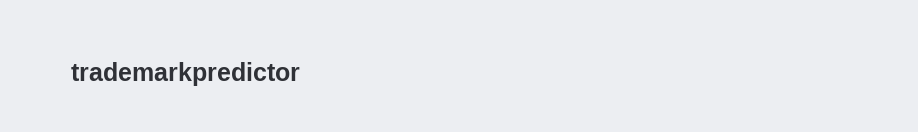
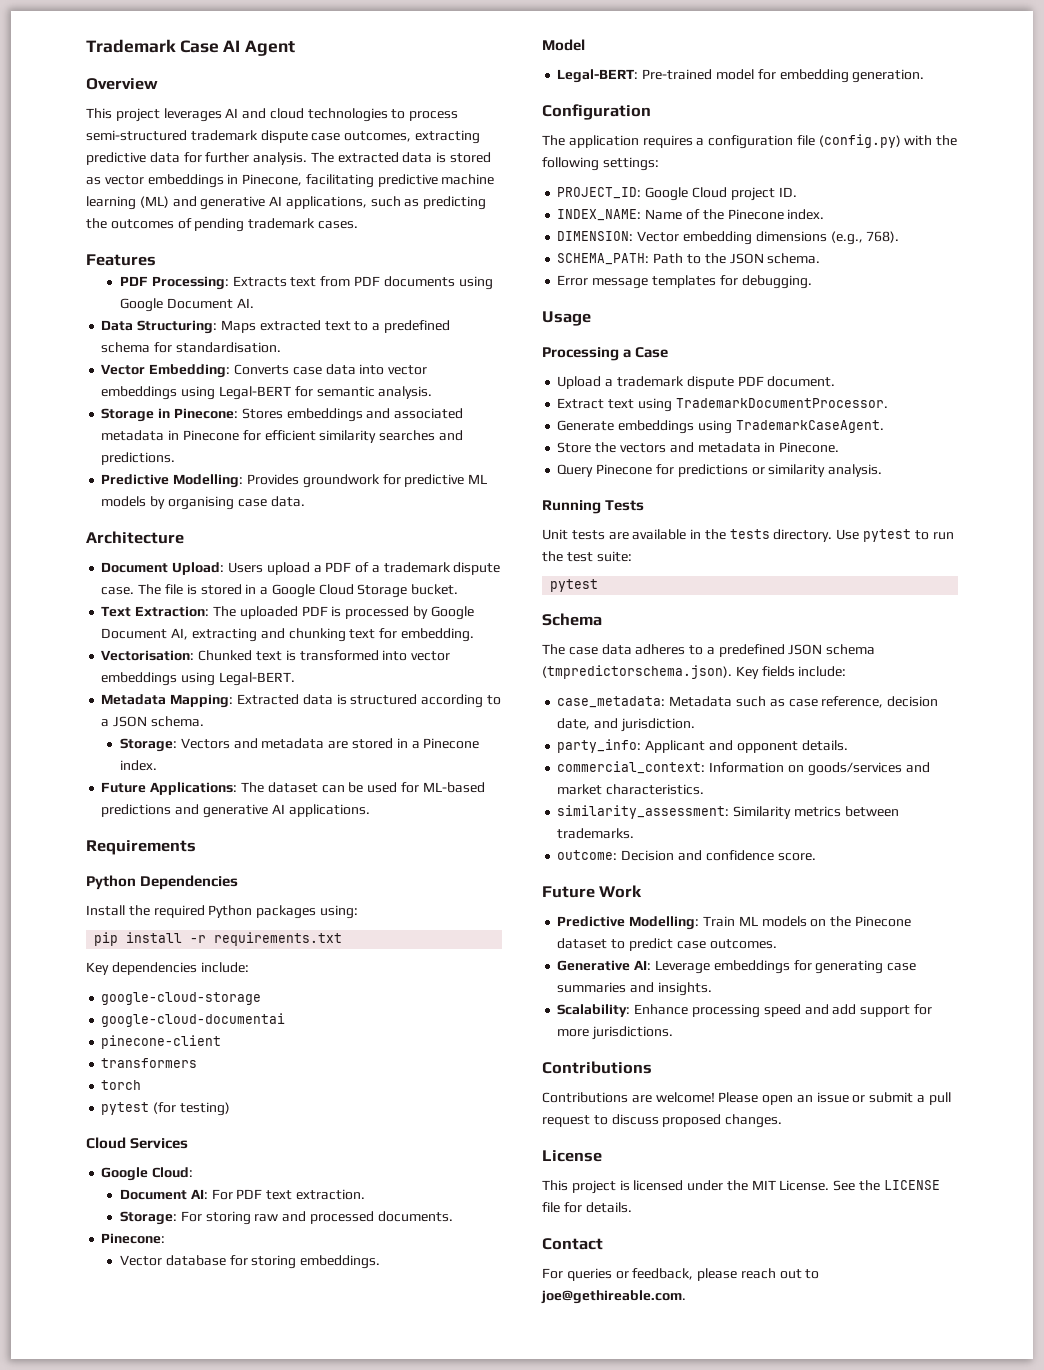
[71,62,300,86] trademarkpredictor -> [86,39,296,56] [86,78,158,90] [86,108,459,122] [86,130,480,144] [86,152,492,165] [86,174,495,188] [86,196,487,210] [86,218,358,232] [86,254,156,266] [120,276,493,290] [120,298,254,312] [101,320,450,334] [101,342,281,353] [101,364,428,378] [101,386,433,400] [101,408,464,422] [101,430,463,443] [101,452,176,465] [101,474,488,488] [101,496,305,510] [86,531,184,544] [101,562,501,575] [101,584,459,598] [101,606,474,620] [101,628,474,642] [101,650,451,661] [101,672,295,686] [101,694,501,708] [101,716,204,727] [120,738,480,752] [120,760,158,771] [101,782,485,795] [101,804,370,818] [86,840,196,855] [86,875,239,890] [86,905,358,919] [94,932,343,946] [86,962,249,975] [101,992,262,1005] [101,1013,286,1027] [101,1035,222,1049] [101,1058,198,1068] [101,1080,142,1090] [101,1102,230,1116] [86,1137,189,1149] [101,1167,194,1181] [120,1189,365,1200] [120,1211,453,1225] [101,1233,166,1244] [120,1255,381,1269] [542,39,585,51] [557,69,925,83] [542,104,651,120] [542,134,958,149] [542,157,659,171] [557,187,797,201] [557,209,825,221] [557,231,900,245] [557,253,821,265] [557,275,812,289] [542,311,591,326] [542,347,669,361] [557,376,836,389] [557,398,888,412] [557,420,884,434] [557,442,840,453] [557,464,883,477] [542,500,645,514] [542,529,954,542] [542,551,632,562] [550,579,599,592] [542,613,602,626] [542,644,876,657] [542,665,847,679] [557,696,939,708] [557,718,695,732] [557,739,848,753] [557,761,930,776] [557,784,705,795] [557,805,899,819] [557,828,635,839] [557,850,816,861] [542,885,643,898] [557,916,911,930] [557,938,777,951] [557,960,917,974] [557,982,712,996] [557,1004,932,1018] [557,1026,674,1040] [542,1061,652,1074] [542,1092,951,1105] [542,1114,783,1128] [542,1150,602,1162] [542,1180,940,1194] [542,1202,632,1213] [542,1238,603,1250] [542,1268,820,1281] [541,1290,686,1304] Trademark Case AI Agent // Overview // This project leverages AI and cloud technologies to process semi-structured trademark dispute case outcomes, extracting predictive data for further analysis. The extracted data is stored as vector embeddings in Pinecone, facilitating predictive machine learning (ML) and generative AI applications, such as predicting the outcomes of pending trademark cases. // Features // PDF Processing: Extracts text from PDF documents using Google Document AI. // Data Structuring: Maps extracted text to a predefined schema for standardisation. // Vector Embedding: Converts case data into vector embeddings using Legal-BERT for semantic analysis. // Storage in Pinecone: Stores embeddings and associated metadata in Pinecone for efficient similarity searches and predictions. // Predictive Modelling: Provides groundwork for predictive ML models by organising case data. // Architecture // Document Upload: Users upload a PDF of a trademark dispute case. The file is stored in a Google Cloud Storage bucket. // Text Extraction: The uploaded PDF is processed by Google Document AI, extracting and chunking text for embedding. // Vectorisation: Chunked text is transformed into vector embeddings using Legal-BERT. // Metadata Mapping: Extracted data is structured according to a JSON schema. // Storage: Vectors and metadata are stored in a Pinecone index. // Future Applications: The dataset can be used for ML-based predictions and generative AI applications. // Requirements // Python Dependencies // Install the required Python packages using: // pip install -r requirements.txt // Key dependencies include: // google-cloud-storage // google-cloud-documentai // pinecone-client // transformers // torch // pytest (for testing) // Cloud Services // Google Cloud: // Document AI: For PDF text extraction. // Storage: For storing raw and processed documents. // Pinecone: // Vector database for storing embeddings. // Model // Legal-BERT: Pre-trained model for embedding generation. // Configuration // The application requires a configuration file (config.py) with the following settings: // PROJECT_ID: Google Cloud project ID. // INDEX_NAME: Name of the Pinecone index. // DIMENSION: Vector embedding dimensions (e.g., 768). // SCHEMA_PATH: Path to the JSON schema. // Error message templates for debugging. // Usage // Processing a Case // Upload a trademark dispute PDF document. // Extract text using TrademarkDocumentProcessor. // Generate embeddings using TrademarkCaseAgent. // Store the vectors and metadata in Pinecone. // Query Pinecone for predictions or similarity analysis. // Running Tests // Unit tests are available in the tests directory. Use pytest to run the test suite: // pytest // Schema // The case data adheres to a predefined JSON schema (tmpredictorschema.json). Key fields include: // case_metadata: Metadata such as case reference, decision date, and jurisdiction. // party_info: Applicant and opponent details. // commercial_context: Information on goods/services and market characteristics. // similarity_assessment: Similarity metrics between trademarks. // outcome: Decision and confidence score. // Future Work // Predictive Modelling: Train ML models on the Pinecone dataset to predict case outcomes. // Generative AI: Leverage embeddings for generating case summaries and insights. // Scalability: Enhance processing speed and add support for more jurisdictions. // Contributions // Contributions are welcome! Please open an issue or submit a pull request to discuss proposed changes. // License // This project is licensed under the MIT License. See the LICENSE file for details. // Contact // For queries or feedback, please reach out to joe@gethireable.com.

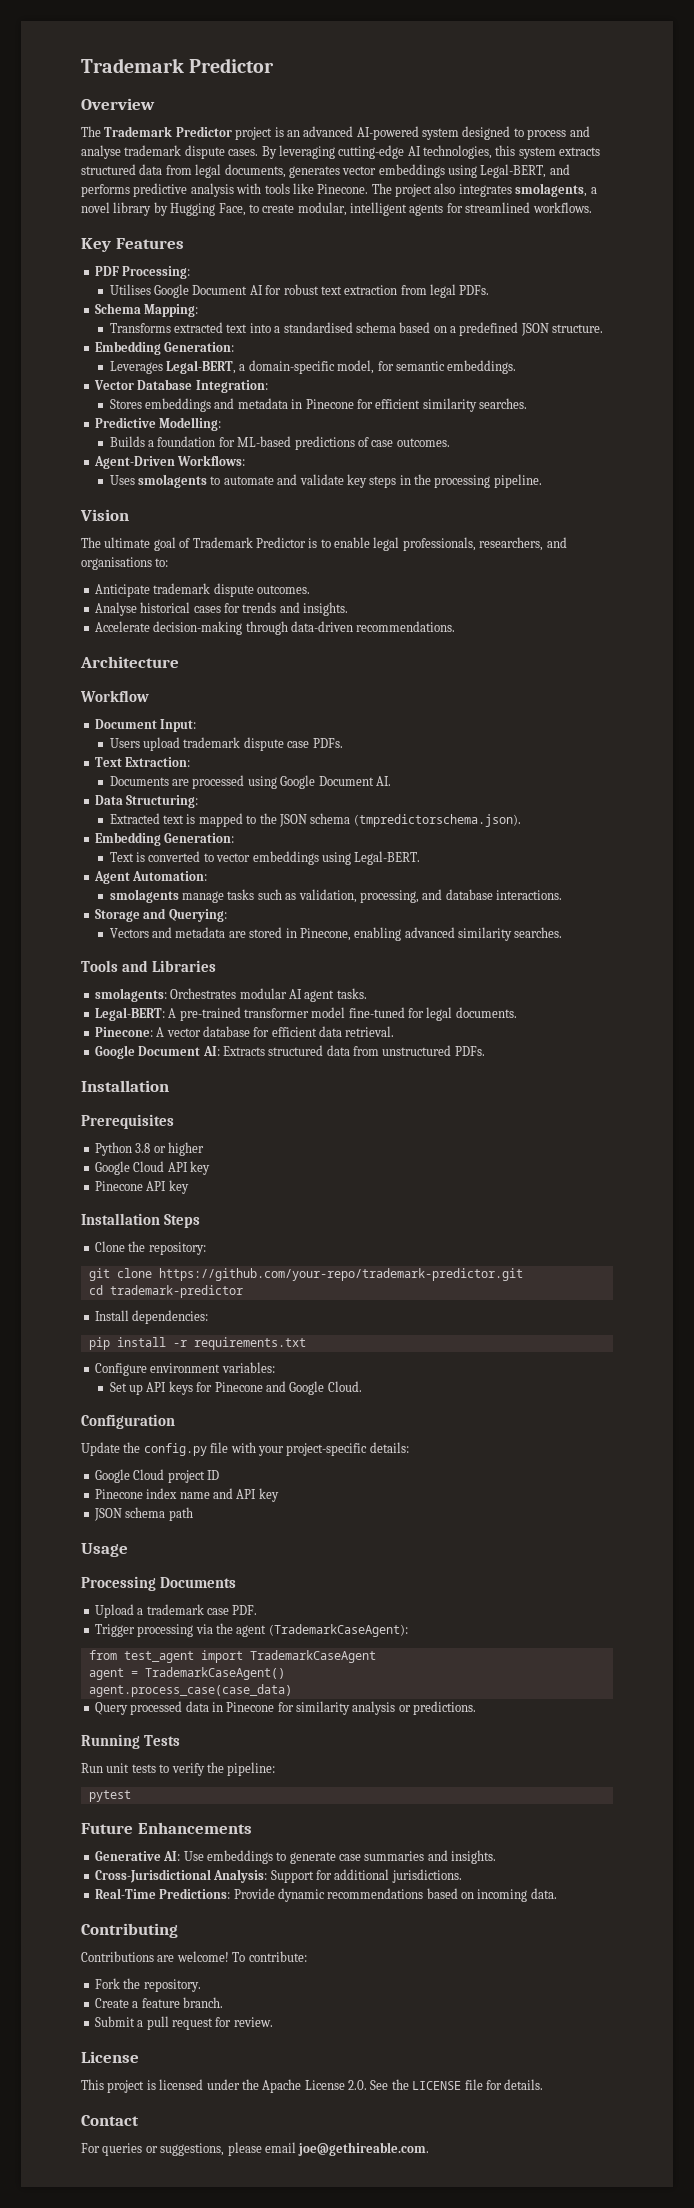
[86,39,296,56] [86,78,158,90] [86,108,459,122] [86,130,480,144] [86,152,492,165] [86,174,495,188] [86,196,487,210] [86,218,358,232] [86,254,156,266] [120,276,455,290] Trademark Case AI Agent // Overview // This project leverages AI and cloud technologies to process semi-structured trademark dispute case outcomes, extracting predictive data for further analysis. The extracted data is stored as vector embeddings in Pinecone, facilitating predictive machine learning (ML) and generative AI applications, such as predicting the outcomes of pending trademark cases. // Features // PDF Processing: Extracts text from PDF documents -> [81,58,275,73] [81,98,155,110] [81,126,590,140] [81,145,601,159] [81,164,570,178] [81,183,597,197] [81,202,592,216] [81,238,184,252] [94,266,191,279] [109,284,490,298] [94,303,199,317] [109,322,604,336] [94,341,235,355] [109,360,517,374] [93,379,268,393] [109,398,528,412] [94,417,222,431] [109,436,450,450] [93,455,246,469] [109,474,542,488] [80,509,129,521] [81,537,567,551] [81,557,169,570] [94,583,310,597] [94,602,348,616] [94,621,456,635] [80,656,179,668] [80,690,149,702] [94,719,197,732] [109,737,343,751] [94,757,191,767] [109,775,245,789] Trademark Predictor // Overview // The Trademark Predictor project is an advanced AI-powered system designed to process and analyse trademark dispute cases. By leveraging cutting-edge AI technologies, this system extracts structured data from legal documents, generates vector embeddings using Legal-BERT, and performs predictive analysis with tools like Pinecone. The project also integrates smolagents, a novel library by Hugging Face, to create modular, intelligent agents for streamlined workflows. // Key Features // PDF Processing: // Utilises Google Document AI for robust text extraction from legal PDFs. // Schema Mapping: // Transforms extracted text into a standardised schema based on a predefined JSON structure. // Embedding Generation: // Leverages Legal-BERT, a domain-specific model, for semantic embeddings. // Vector Database Integration: // Stores embeddings and metadata in Pinecone for efficient similarity searches. // Predictive Modelling: // Builds a foundation for ML-based predictions of case outcomes. // Agent-Driven Workflows: // Uses smolagents to automate and validate key steps in the processing pipeline. // Vision // The ultimate goal of Trademark Predictor is to enable legal professionals, researchers, and organisations to: // Anticipate trademark dispute outcomes. // Analyse historical cases for trends and insights. // Accelerate decision-making through data-driven recommendations. // Architecture // Workflow // Document Input: // Users upload trademark dispute case PDFs. // Text Extraction: // Documents are processed
[220,320,450,333] [101,342,281,353] [101,364,428,378] [101,386,433,400] [101,408,464,422] [101,430,463,443] [101,452,176,465] [101,474,488,488] [101,496,305,510] [86,531,184,544] [101,562,501,575] [101,584,459,598] [101,606,474,620] [101,628,474,642] [101,650,451,661] [101,672,295,686] [101,694,501,708] [101,716,204,727] [120,738,178,752] Maps extracted text to a predefined schema for standardisation. // Vector Embedding: Converts case data into vector embeddings using Legal-BERT for semantic analysis. // Storage in Pinecone: Stores embeddings and associated metadata in Pinecone for efficient similarity searches and predictions. // Predictive Modelling: Provides groundwork for predictive ML models by organising case data. // Architecture // Document Upload: Users upload a PDF of a trademark dispute case. The file is stored in a Google Cloud Storage bucket. // Text Extraction: The uploaded PDF is processed by Google Document AI, extracting and chunking text for embedding. // Vectorisation: Chunked text is transformed into vector embeddings using Legal-BERT. // Metadata Mapping: Extracted data is structured according to a JSON schema. // Storage: -> [109,813,521,827] [94,832,235,846] [109,851,421,865] [93,871,208,884] [109,889,563,903] [94,908,227,922] // Extracted text is mapped to the JSON schema (tmpredictorschema.json). // Embedding Generation: // Text is converted to vector embeddings using Legal-BERT. // Agent Automation: // smolagents manage tasks such as validation, processing, and database interactions. // Storage and Querying: //
[411,738,480,749] [120,760,158,771] [101,782,485,795] [101,804,370,818] [86,840,196,855] [86,875,239,890] [86,905,358,919] [94,932,343,946] [86,962,249,975] [101,992,262,1005] [101,1013,286,1027] [101,1035,222,1049] [101,1058,198,1068] [101,1080,142,1090] [101,1102,230,1116] [86,1137,189,1149] [101,1167,194,1181] [120,1189,365,1200] [120,1211,453,1225] [101,1233,166,1244] [120,1255,381,1269] [542,39,585,51] [557,69,925,83] [542,104,651,120] [542,134,958,149] [542,157,659,171] [557,187,797,201] [557,209,825,221] [557,231,900,245] [557,253,821,265] [557,275,812,289] a Pinecone index. // Future Applications: The dataset can be used for ML-based predictions and generative AI applications. // Requirements // Python Dependencies // Install the required Python packages using: // pip install -r requirements.txt // Key dependencies include: // google-cloud-storage // google-cloud-documentai // pinecone-client // transformers // torch // pytest (for testing) // Cloud Services // Google Cloud: // Document AI: For PDF text extraction. // Storage: For storing raw and processed documents. // Pinecone: // Vector database for storing embeddings. // Model // Legal-BERT: Pre-trained model for embedding generation. // Configuration // The application requires a configuration file (config.py) with the following settings: // PROJECT_ID: Google Cloud project ID. // INDEX_NAME: Name of the Pinecone index. // DIMENSION: Vector embedding dimensions (e.g., 768). // SCHEMA_PATH: Path to the JSON schema. // Error message templates for debugging. -> [299,927,563,941] [81,960,216,972] [94,988,367,1002] [94,1007,517,1021] [94,1026,395,1037] [94,1045,485,1059] [81,1080,169,1092] [81,1114,174,1129] [94,1142,204,1156] [94,1161,210,1175] [94,1180,189,1194] [81,1213,200,1228] [94,1241,206,1255] [88,1268,523,1281] [88,1285,243,1298] [94,1310,209,1324] [88,1337,306,1350] [94,1362,275,1376] [109,1381,362,1395] [81,1414,175,1429] [81,1442,409,1456] [94,1469,219,1483] [94,1488,279,1502] [93,1507,193,1521] Pinecone, enabling advanced similarity searches. // Tools and Libraries // smolagents: Orchestrates modular AI agent tasks. // Legal-BERT: A pre-trained transformer model fine-tuned for legal documents. // Pinecone: A vector database for efficient data retrieval. // Google Document AI: Extracts structured data from unstructured PDFs. // Installation // Prerequisites // Python 3.8 or higher // Google Cloud API key // Pinecone API key // Installation Steps // Clone the repository: // git clone https://github.com/your-repo/trademark-predictor.git // cd trademark-predictor // Install dependencies: // pip install -r requirements.txt // Configure environment variables: // Set up API keys for Pinecone and Google Cloud. // Configuration // Update the config.py file with your project-specific details: // Google Cloud project ID // Pinecone index name and API key // JSON schema path
[623,347,669,358] a Case -> [159,1577,236,1588] Documents
[686,376,836,389] [557,398,888,412] [557,420,884,434] [557,442,840,453] [557,464,883,477] [542,500,645,514] [542,529,954,542] [542,551,632,562] [550,579,599,592] [542,613,602,626] [542,644,876,657] [542,665,847,679] [557,696,939,708] [557,718,695,732] [557,739,848,753] [557,761,930,776] [557,784,705,795] [557,805,899,819] [557,828,635,839] [557,850,816,861] [542,885,643,898] [557,916,911,930] [557,938,777,951] [557,960,917,974] [557,982,712,996] [557,1004,932,1018] [557,1026,674,1040] [542,1061,652,1074] [542,1092,951,1105] [542,1114,783,1128] dispute PDF document. // Extract text using TrademarkDocumentProcessor. // Generate embeddings using TrademarkCaseAgent. // Store the vectors and metadata in Pinecone. // Query Pinecone for predictions or similarity analysis. // Running Tests // Unit tests are available in the tests directory. Use pytest to run the test suite: // pytest // Schema // The case data adheres to a predefined JSON schema (tmpredictorschema.json). Key fields include: // case_metadata: Metadata such as case reference, decision date, and jurisdiction. // party_info: Applicant and opponent details. // commercial_context: Information on goods/services and market characteristics. // similarity_assessment: Similarity metrics between trademarks. // outcome: Decision and confidence score. // Future Work // Predictive Modelling: Train ML models on the Pinecone dataset to predict case outcomes. // Generative AI: Leverage embeddings for generating case summaries and insights. // Scalability: Enhance processing speed and add support for more jurisdictions. // Contributions // Contributions are welcome! Please open an issue or submit a pull request to discuss proposed changes. -> [206,1605,258,1615] [94,1623,408,1637] [88,1650,376,1663] [88,1667,285,1680] [88,1684,292,1697] [94,1701,477,1715] [81,1734,180,1749] [81,1762,276,1776] [88,1790,131,1802] [81,1822,252,1834] [94,1850,497,1864] [94,1869,462,1883] [94,1888,557,1902] [81,1923,178,1938] [81,1951,307,1962] [94,1978,201,1992] [94,1997,223,2008] [94,2016,273,2030] case PDF. // Trigger processing via the agent (TrademarkCaseAgent): // from test_agent import TrademarkCaseAgent // agent = TrademarkCaseAgent() // agent.process_case(case_data) // Query processed data in Pinecone for similarity analysis or predictions. // Running Tests // Run unit tests to verify the pipeline: // pytest // Future Enhancements // Generative AI: Use embeddings to generate case summaries and insights. // Cross-Jurisdictional Analysis: Support for additional jurisdictions. // Real-Time Predictions: Provide dynamic recommendations based on incoming data. // Contributing // Contributions are welcome! To contribute: // Fork the repository. // Create a feature branch. // Submit a pull request for review.
[751,1180,830,1191] MIT License. -> [262,2079,367,2093] Apache License 2.0.
[632,1268,820,1281] feedback, please reach out to -> [160,2142,296,2156] suggestions, please email

